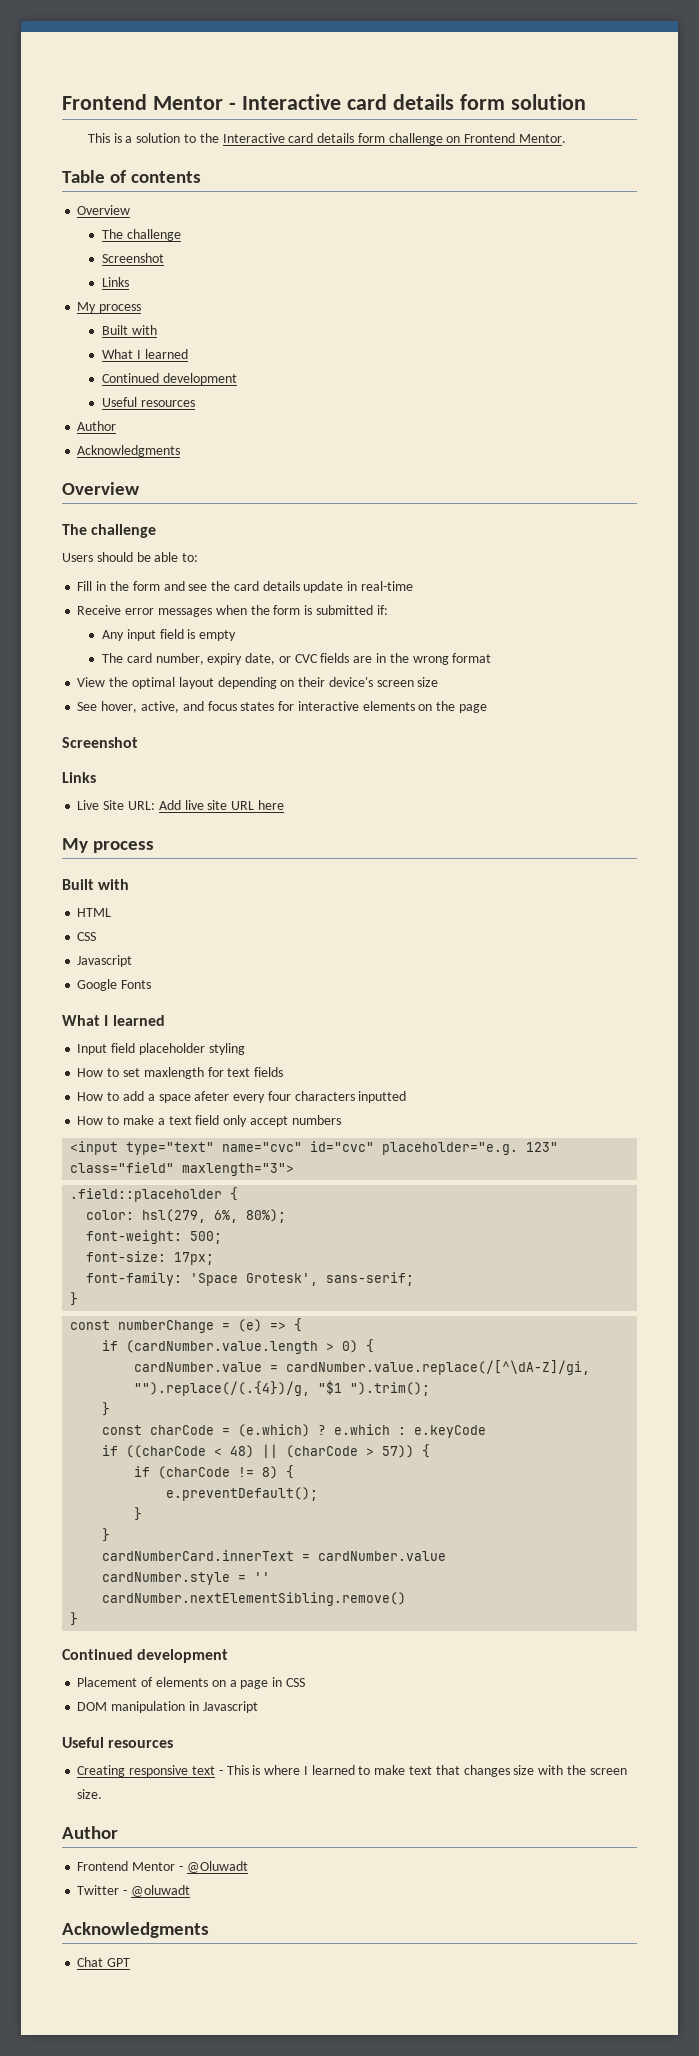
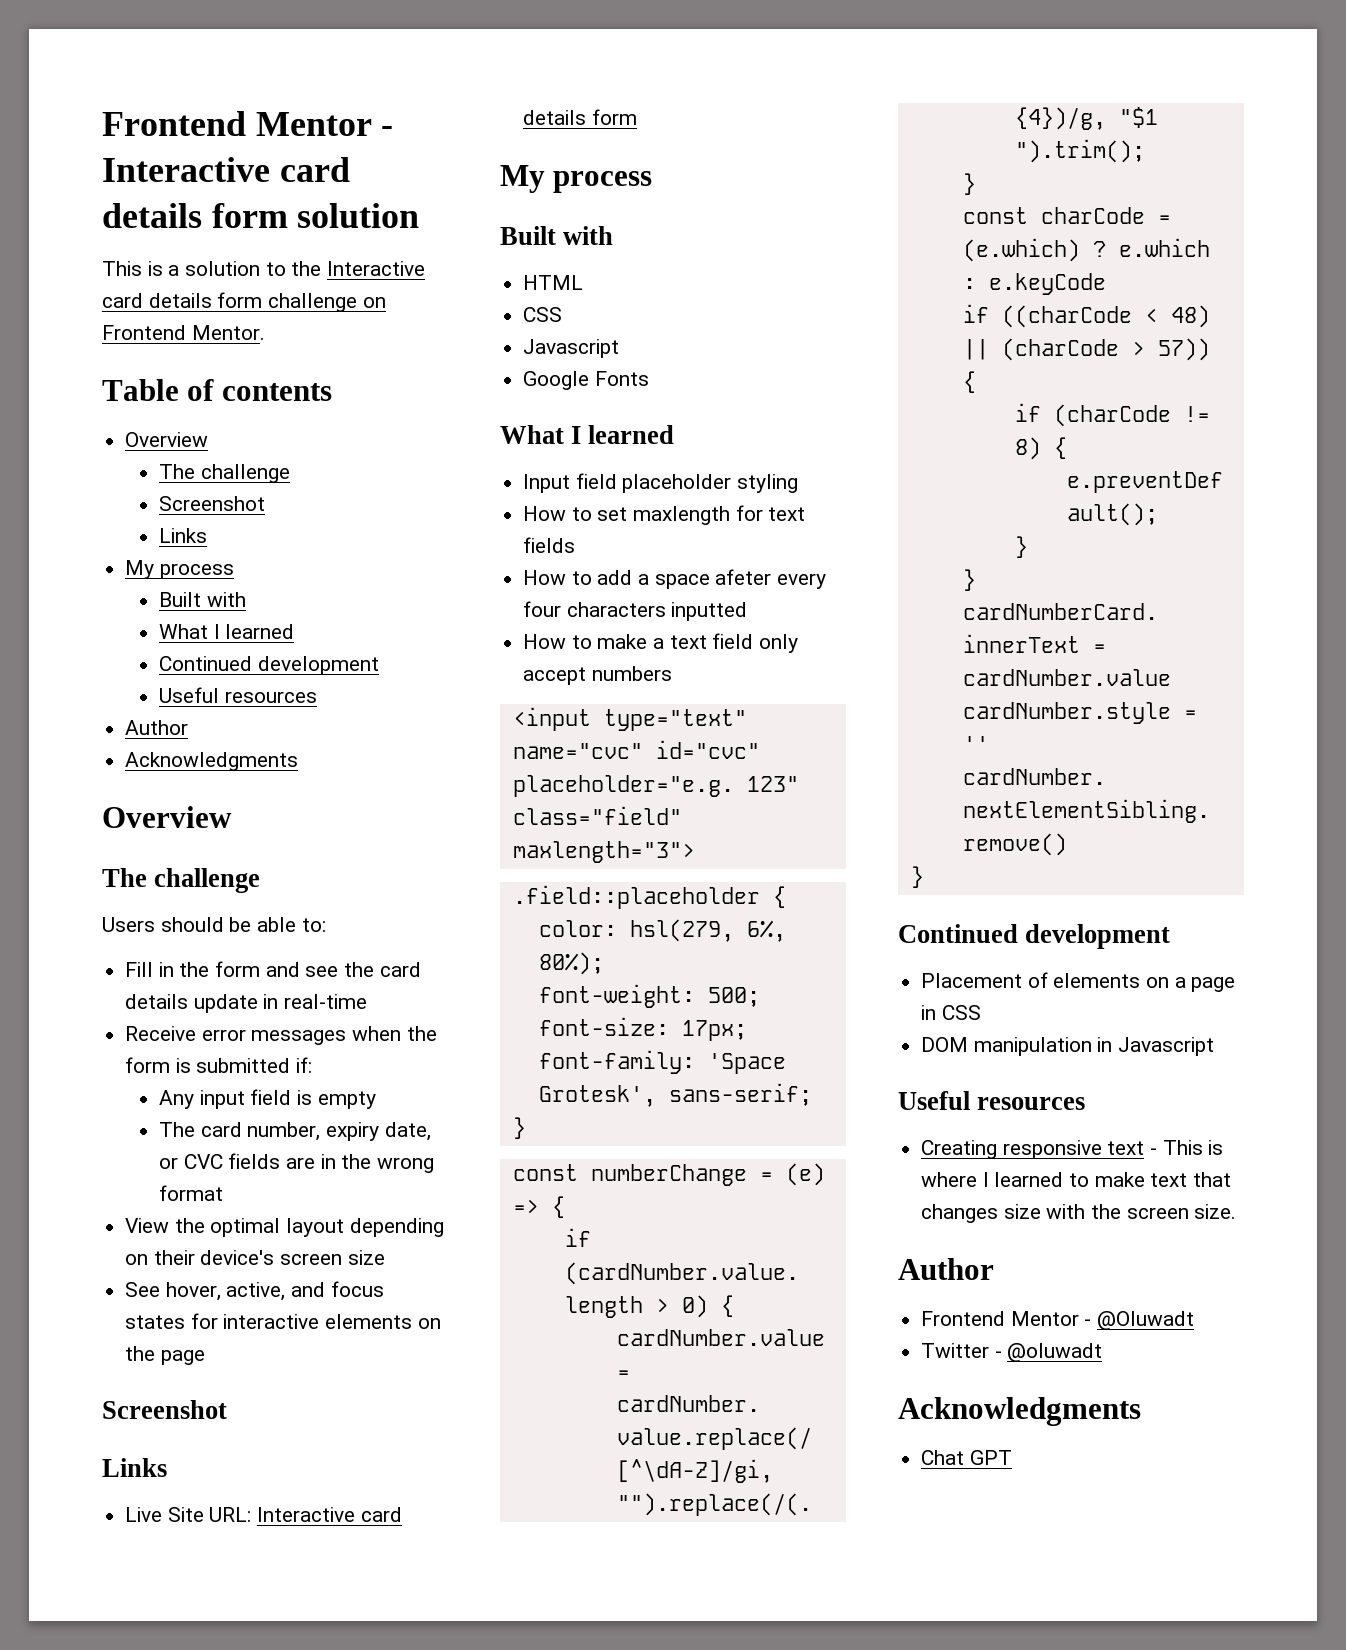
[158,800,284,810] Add live site URL here -> [257,1507,402,1522] [523,109,637,125] Interactive card details form

